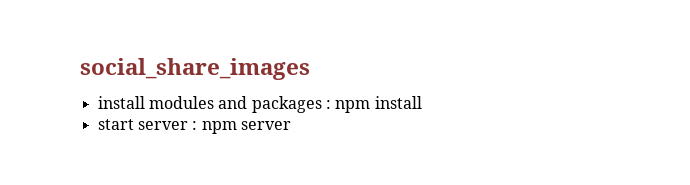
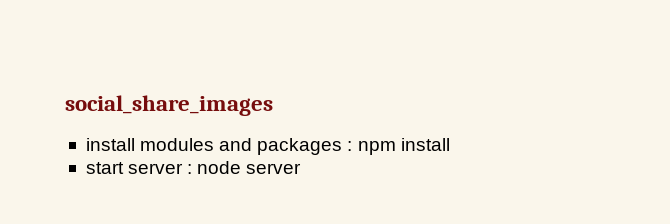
[201,121,237,134] npm -> [197,161,242,174] node

